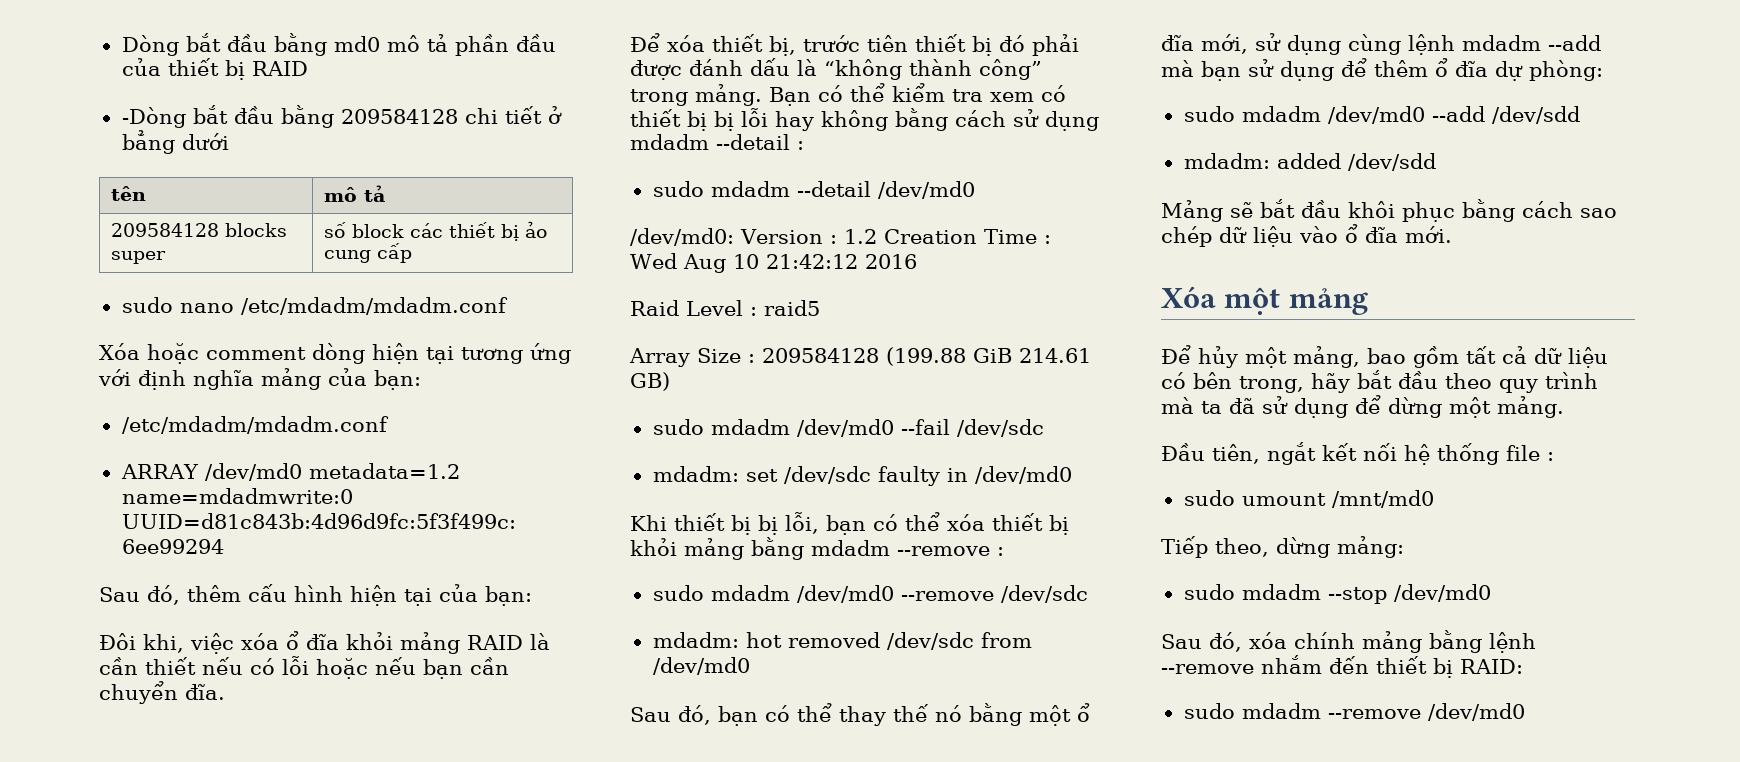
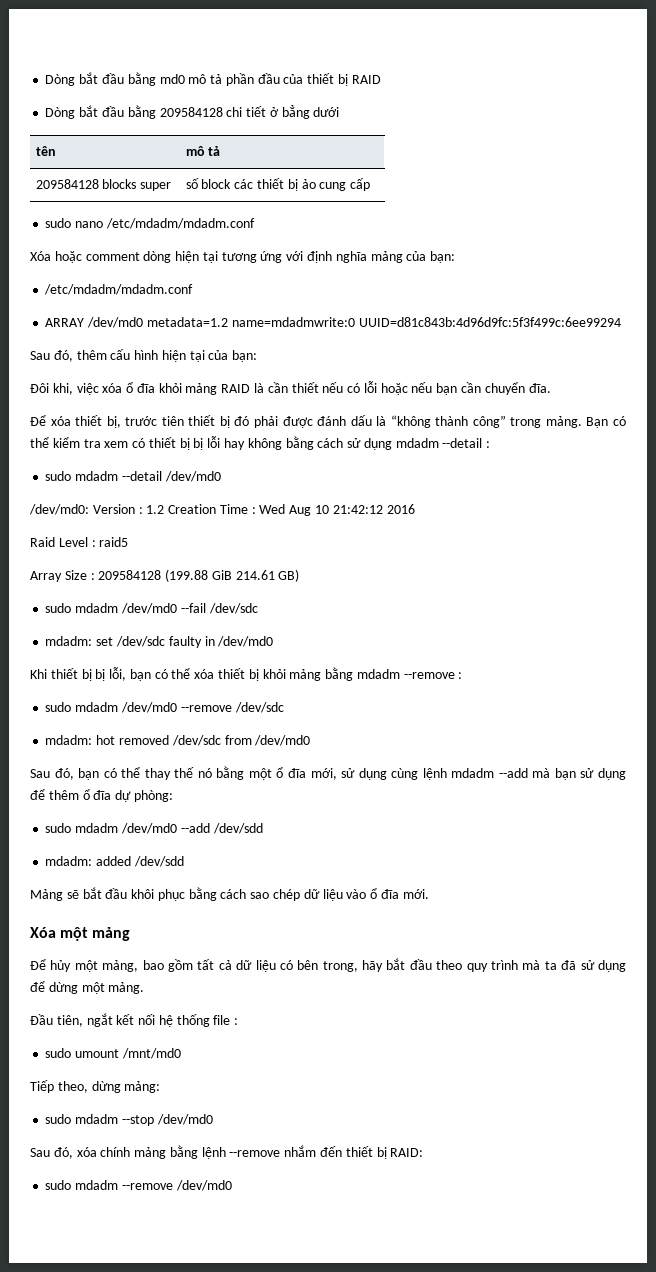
[121,107,186,128] -Dòng -> [45,107,76,119] Dòng

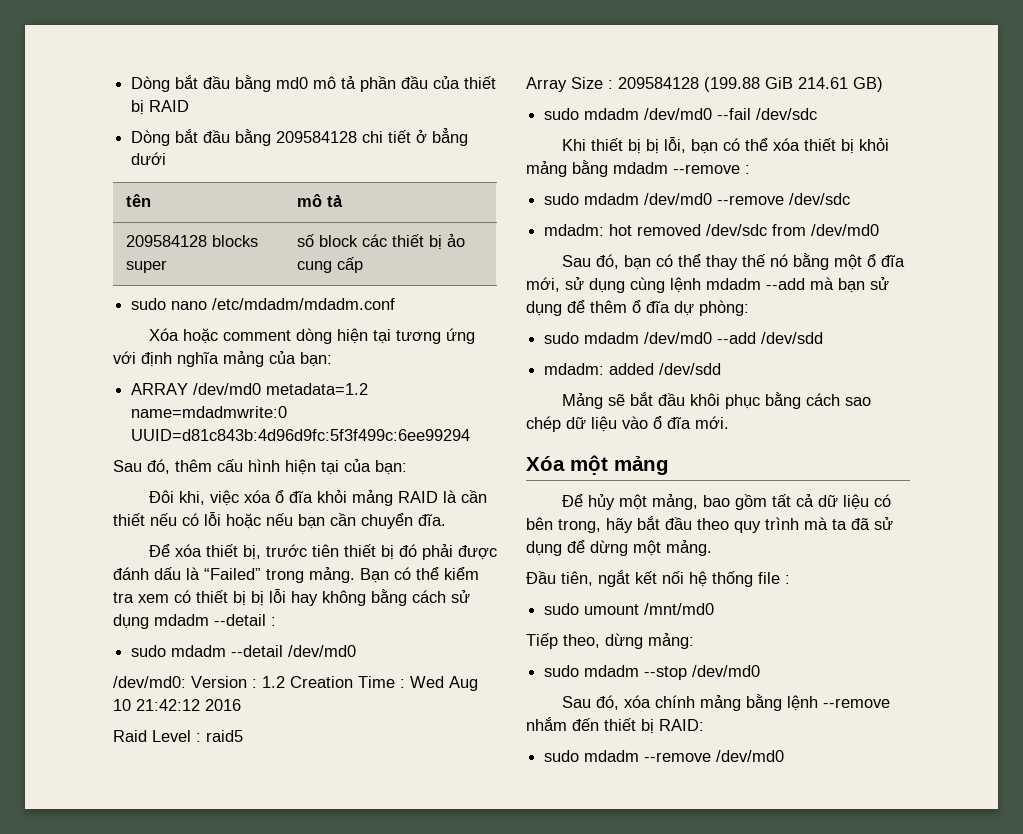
[44,284,194,295] // /etc/mdadm/mdadm.conf -> (332, 359) none
[390,415,506,428] “không thành công” -> [204,568,261,580] “Failed”
[45,636,274,648] // mdadm: set /dev/sdc faulty in /dev/md0 -> (818, 114) none

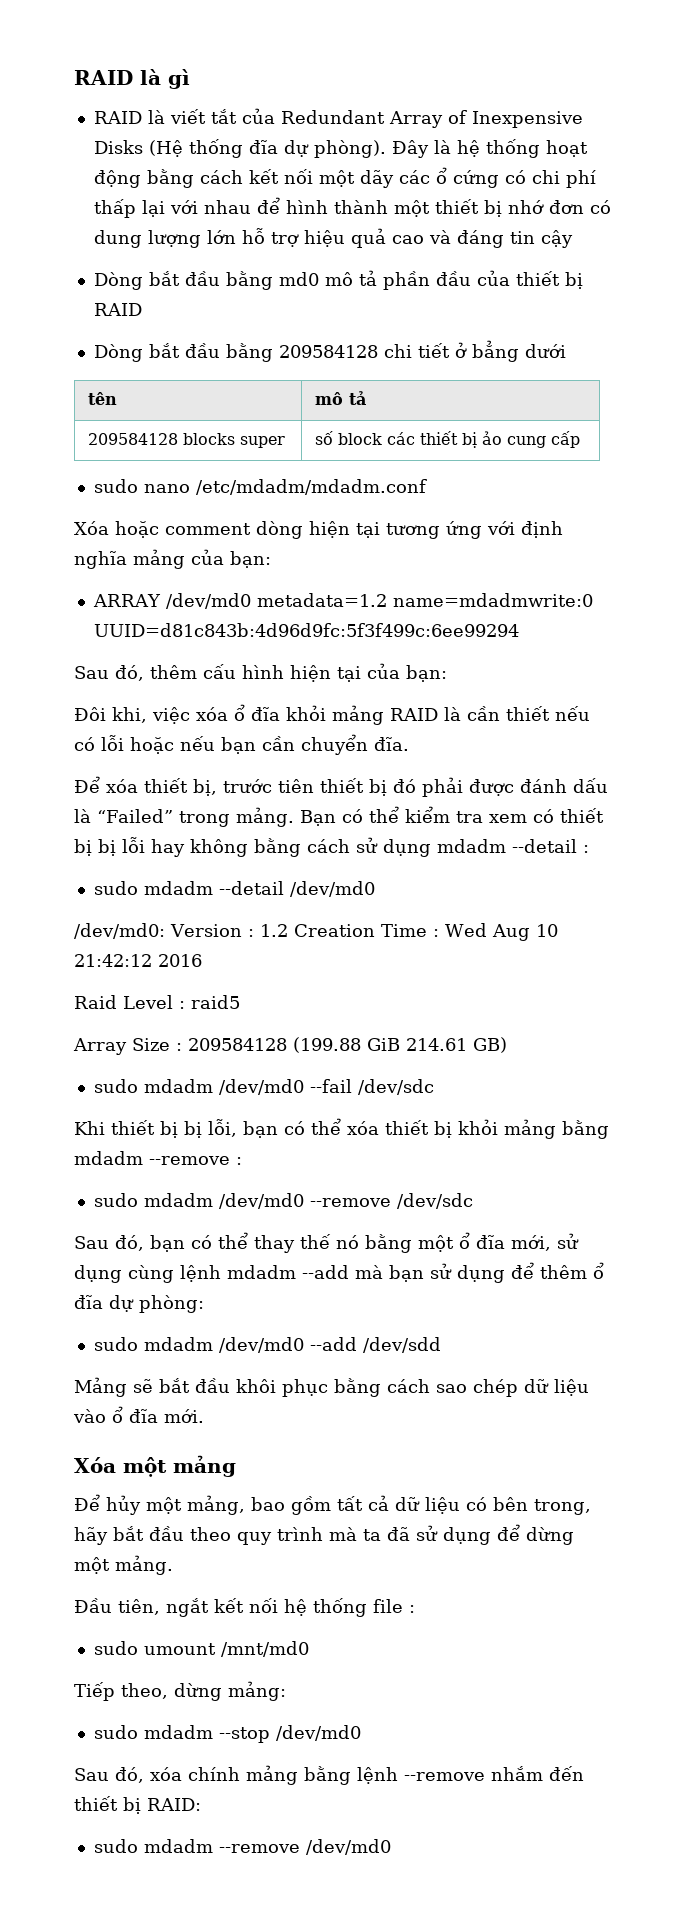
(131, 84) none -> [74,69,190,89] [93,108,583,128] [93,139,588,158] [93,167,596,188] [93,197,611,218] [93,228,573,248] RAID là gì // RAID là viết tắt của Redundant Array of Inexpensive Disks (Hệ thống đĩa dự phòng). Đây là hệ thống hoạt động bằng cách kết nối một dãy các ổ cứng có chi phí thấp lại với nhau để hình thành một thiết bị nhớ đơn có dung lượng lớn hỗ trợ hiệu quả cao và đáng tin cậy //
[544,224,880,236] // mdadm: hot removed /dev/sdc from /dev/md0 -> (473, 1201) none
[544,363,722,375] // mdadm: added /dev/sdd -> (441, 1345) none

